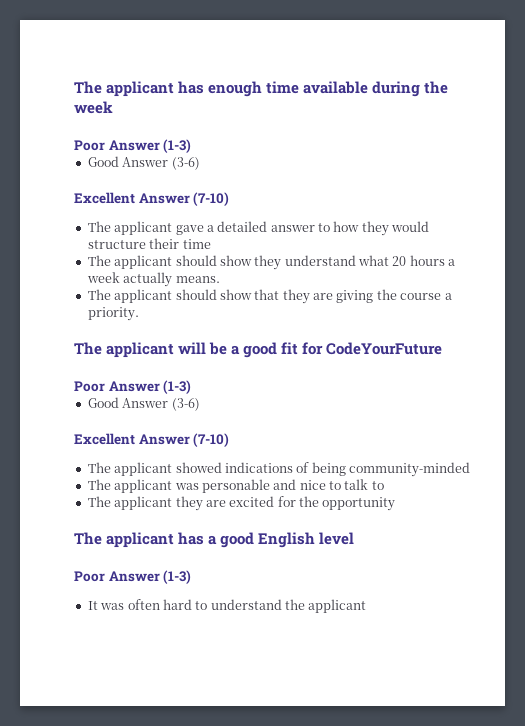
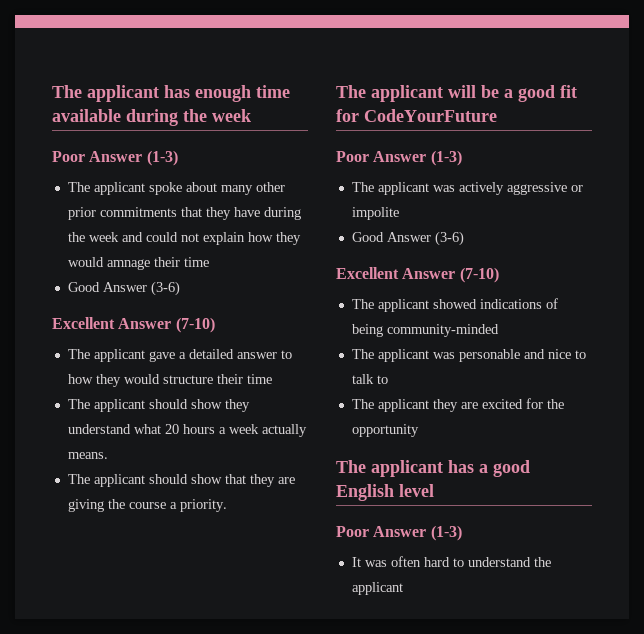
(192, 146) none -> [67,182,285,195] [67,207,301,220] [67,232,301,245] [67,257,209,270] // The applicant spoke about many other prior commitments that they have during the week and could not explain how they would amnage their time
(192, 387) none -> [351,182,583,195] [351,207,399,220] // The applicant was actively aggressive or impolite

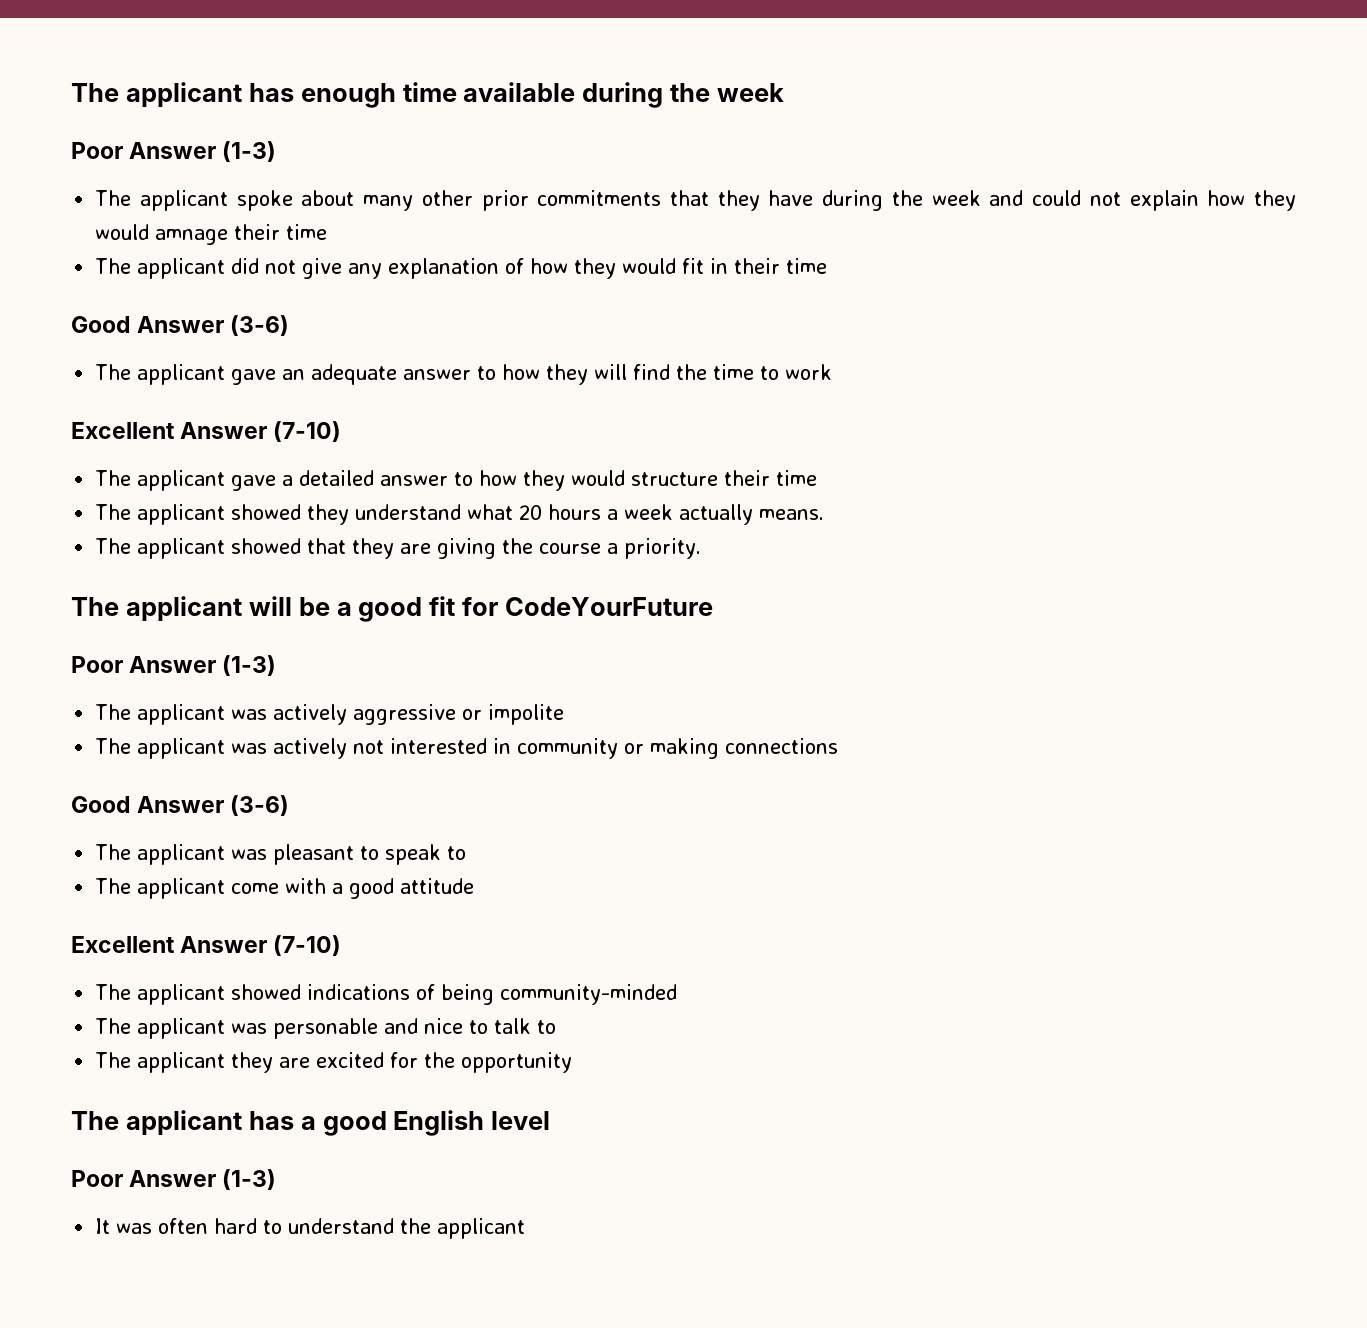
[67,281,180,296] Good Answer (3-6) -> [95,258,828,279] [71,315,290,336] [95,364,833,385] The applicant did not give any explanation of how they would fit in their time // Good Answer (3-6) // The applicant gave an adequate answer to how they will find the time to work
[148,399,222,409] should show -> [231,504,302,520] showed
[148,474,222,484] should show -> [231,538,302,554] showed
[351,231,464,246] Good Answer (3-6) -> [95,738,839,759] [71,795,290,816] [95,844,467,865] [95,878,475,899] The applicant was actively not interested in community or making connections // Good Answer (3-6) // The applicant was pleasant to speak to // The applicant come with a good attitude

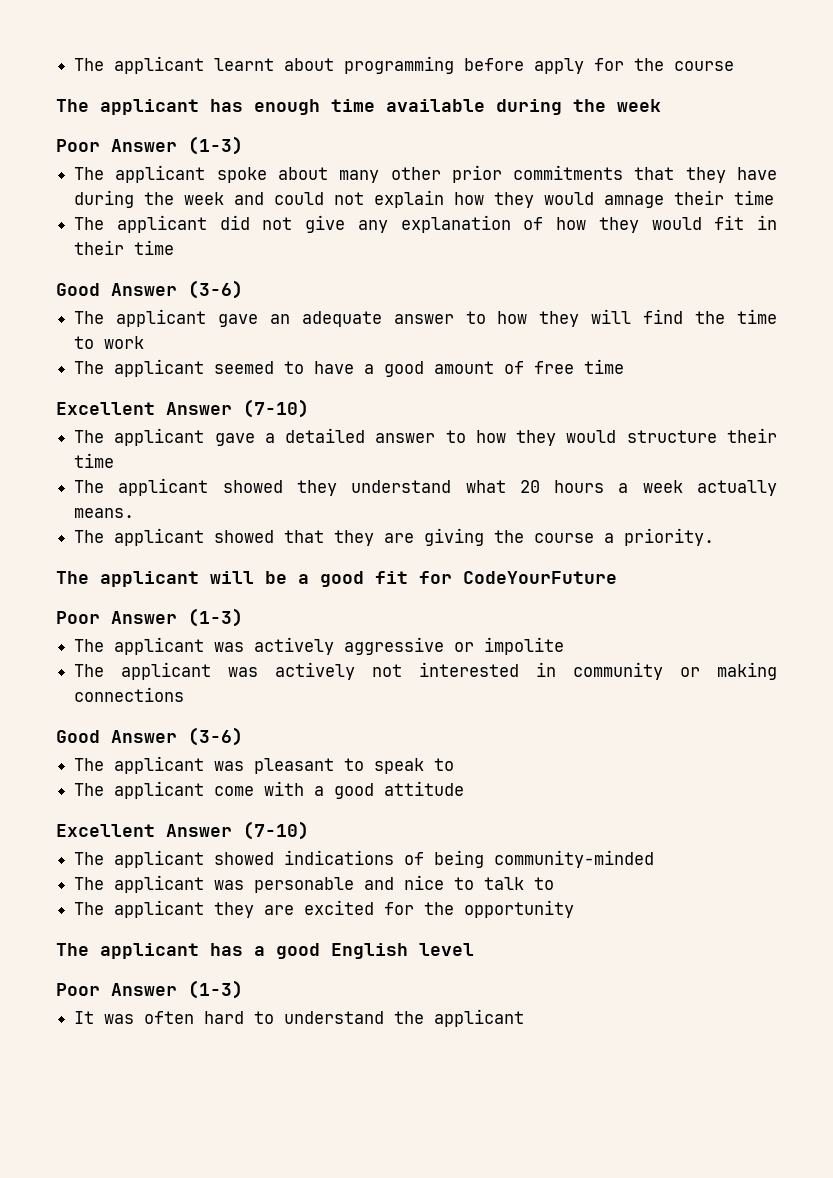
[71,82,242,107] The applicant -> [74,56,735,74] [56,99,199,115] The applicant learnt about programming before apply for the course // The applicant
(833, 372) none -> [74,359,625,377] // The applicant seemed to have a good amount of free time

